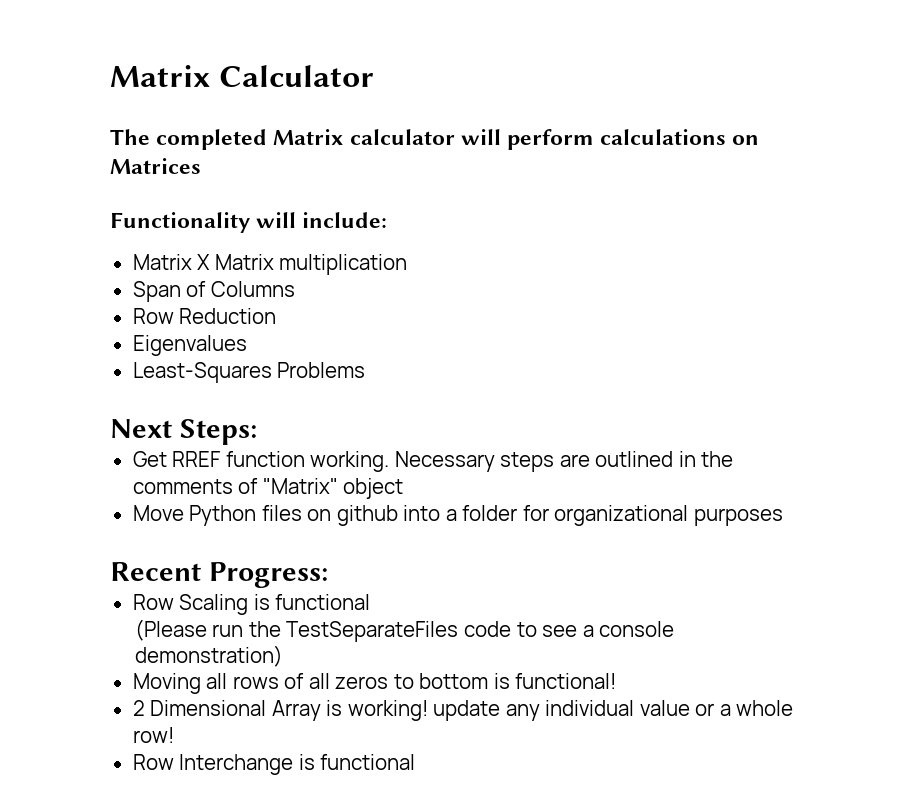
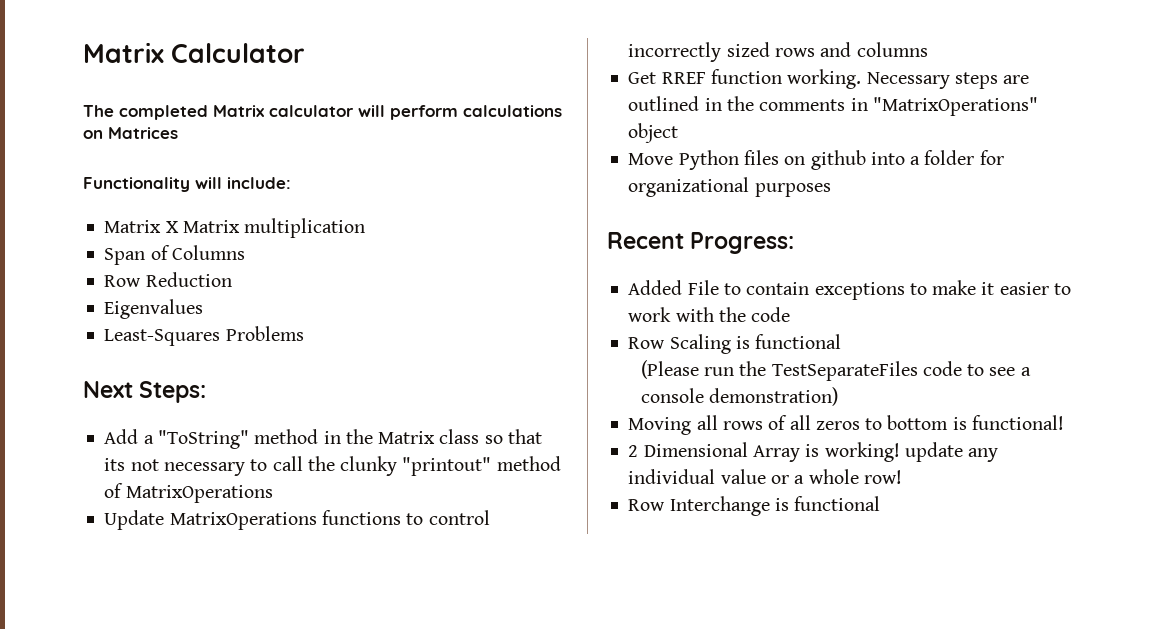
(257, 432) none -> [104,429,542,449] [104,456,561,476] [104,483,273,503] [104,510,490,530] [628,42,928,62] // Add a "ToString" method in the Matrix class so that its not necessary to call the clunky "printout" method of MatrixOperations // Update MatrixOperations functions to control incorrectly sized rows and columns
[238,478,338,494] of "Matrix" -> [850,97,1038,116] in "MatrixOperations"
(328, 575) none -> [628,280,1071,300] [628,307,791,322] // Added File to contain exceptions to make it easier to work with the code

